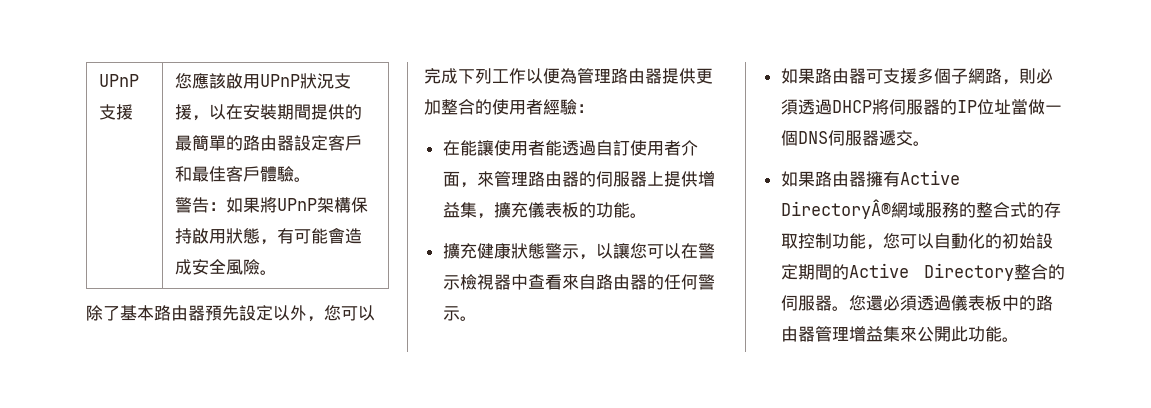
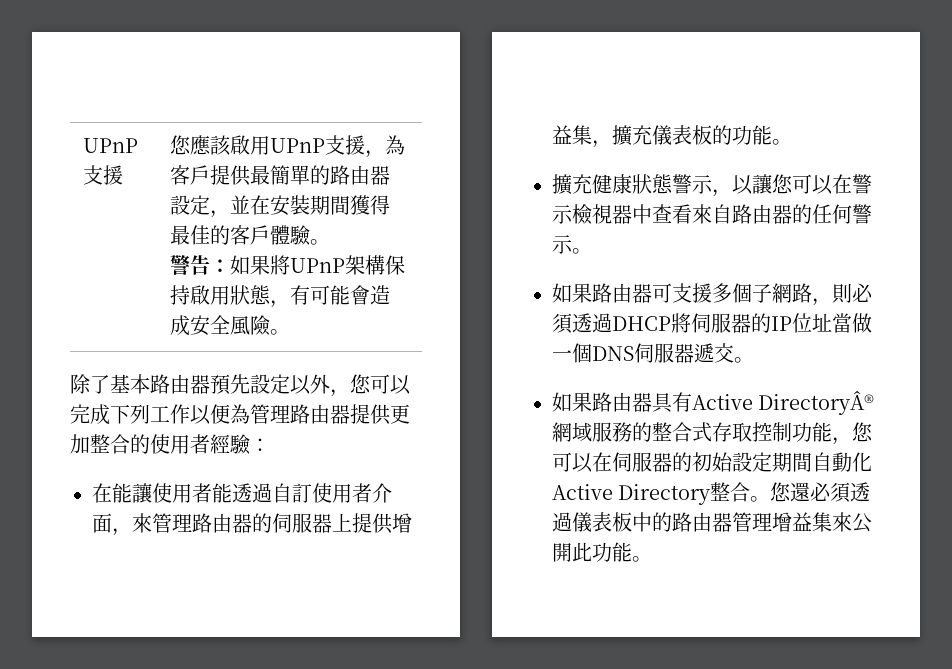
[300,73,352,89] [175,104,363,121] 狀況支援，以在安裝期間提供的 -> [324,135,405,158] [169,165,251,186] 支援，為客戶提供
[328,135,363,151] [175,166,227,182] 客戶和最佳 -> [209,195,390,218] [169,225,230,245] ，並在安裝期間獲得最佳的
[865,171,883,187] 擁 -> [652,393,673,413] 具
[1026,202,1044,218] 的 -> (712, 432) none
[933,233,985,249] 自動化 -> [592,452,672,472] 在伺服器
[831,264,849,280] 的 -> [812,452,872,472] 自動化
[1048,264,1065,280] [780,295,832,311] 的伺服器 -> (751, 492) none

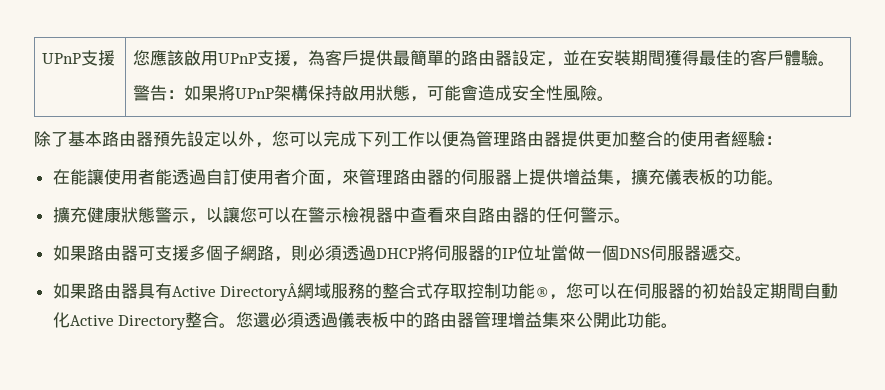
[289,285,310,305] 有 -> (427, 99) none
(230, 324) none -> [545,85,563,101] 性
[758,391,875,415] DirectoryÂ® -> [220,283,299,301] DirectoryÂ
(832, 432) none -> [535,287,550,297] ®

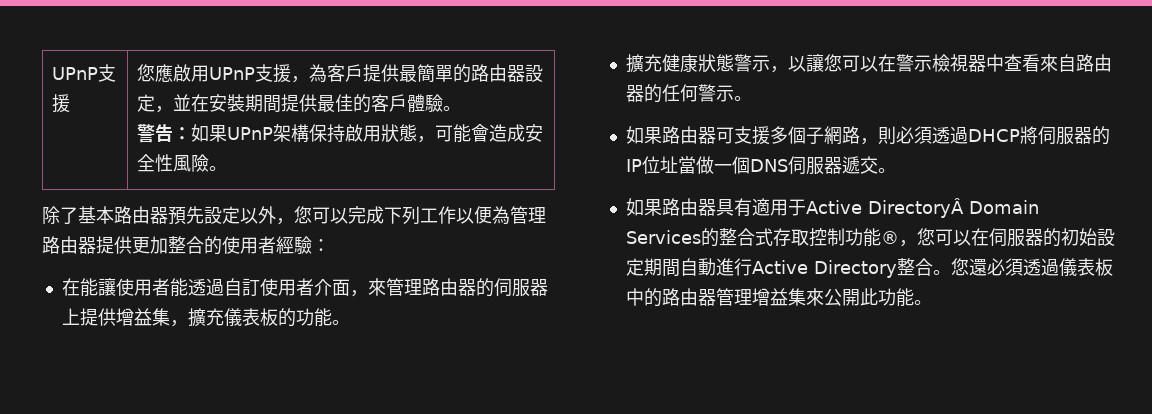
[166,50,184,66] 該 -> (174, 73) none
[664,50,699,66] 獲得 -> [281,94,318,112] 提供
[217,85,235,101] 將 -> (228, 133) none
(172, 291) none -> [751,198,806,216] 適用于
[297,283,366,299] 網域服務 -> [968,200,1039,214] [625,230,701,244] Domain Services
[52,312,70,328] 化 -> [715,258,752,276] 進行

